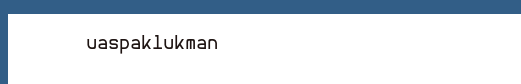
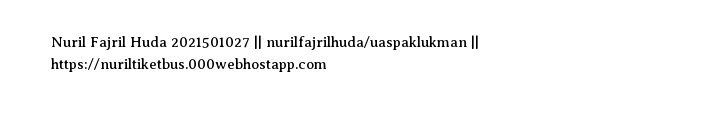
[86,35,218,54] uaspaklukman -> [51,35,479,50] [51,58,327,72] Nuril Fajril Huda 2021501027 || nurilfajrilhuda/uaspaklukman || https://nuriltiketbus.000webhostapp.com

